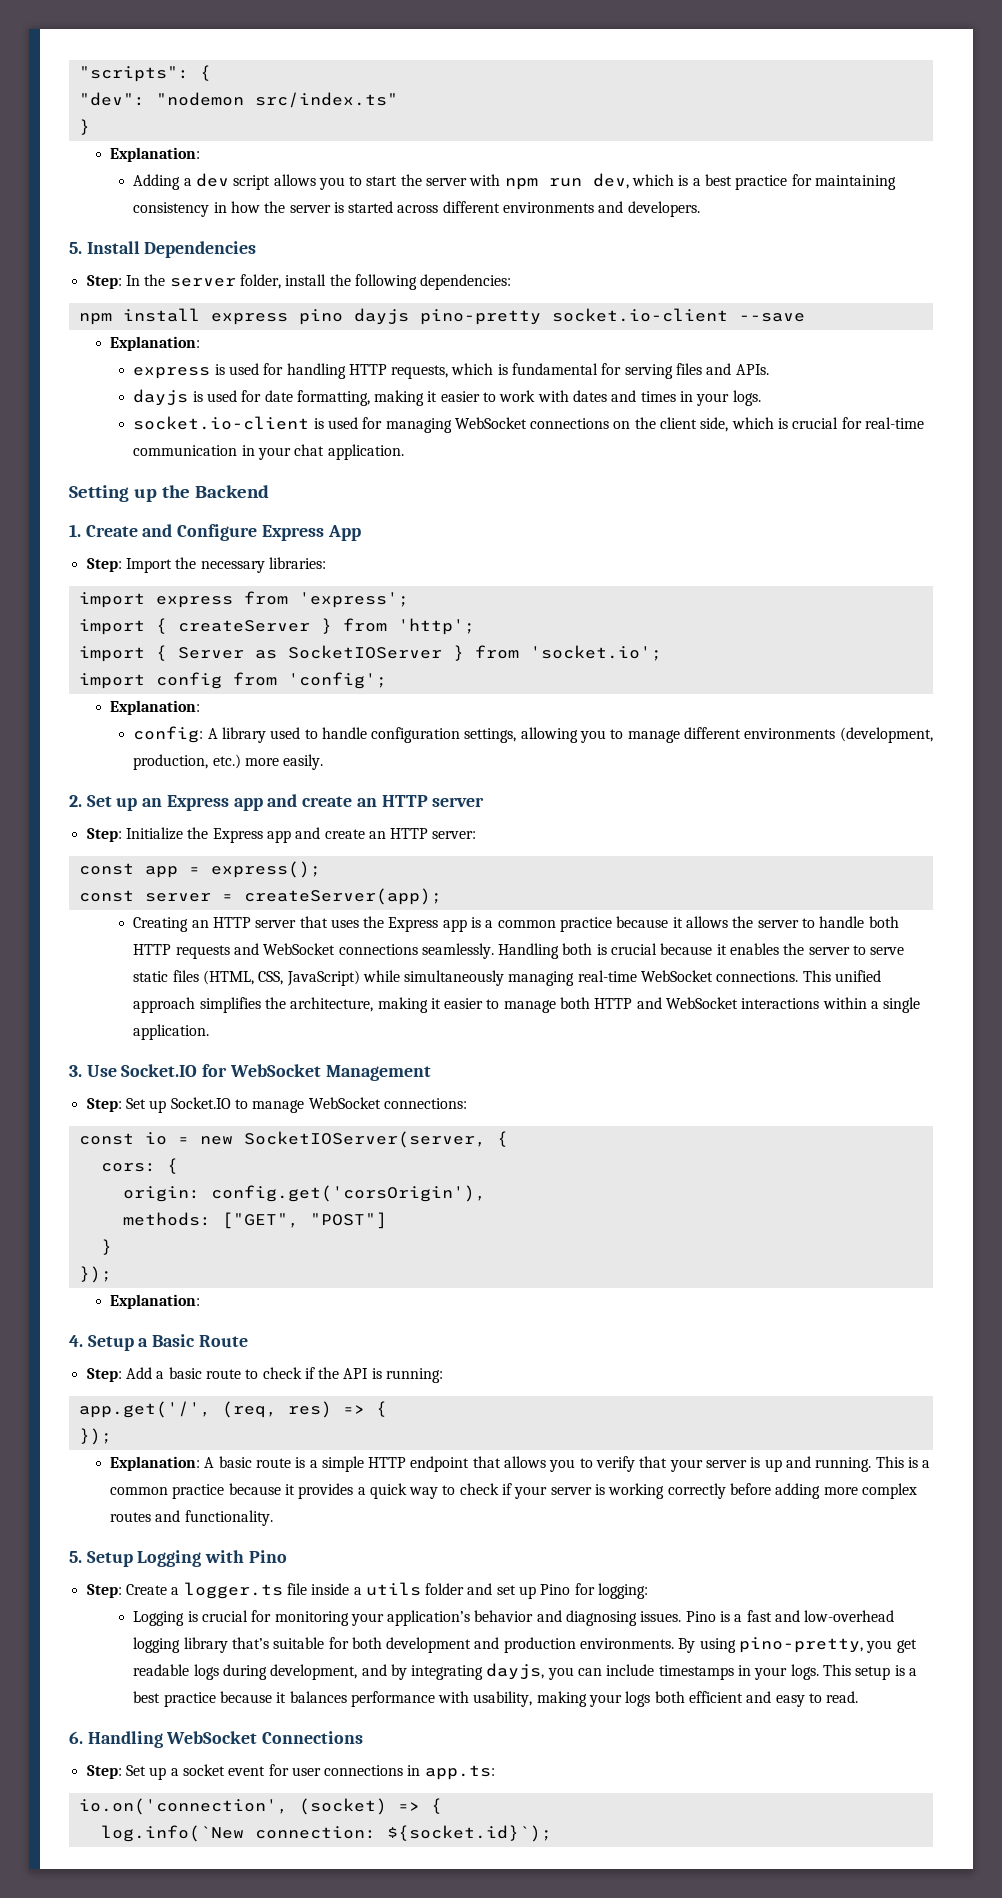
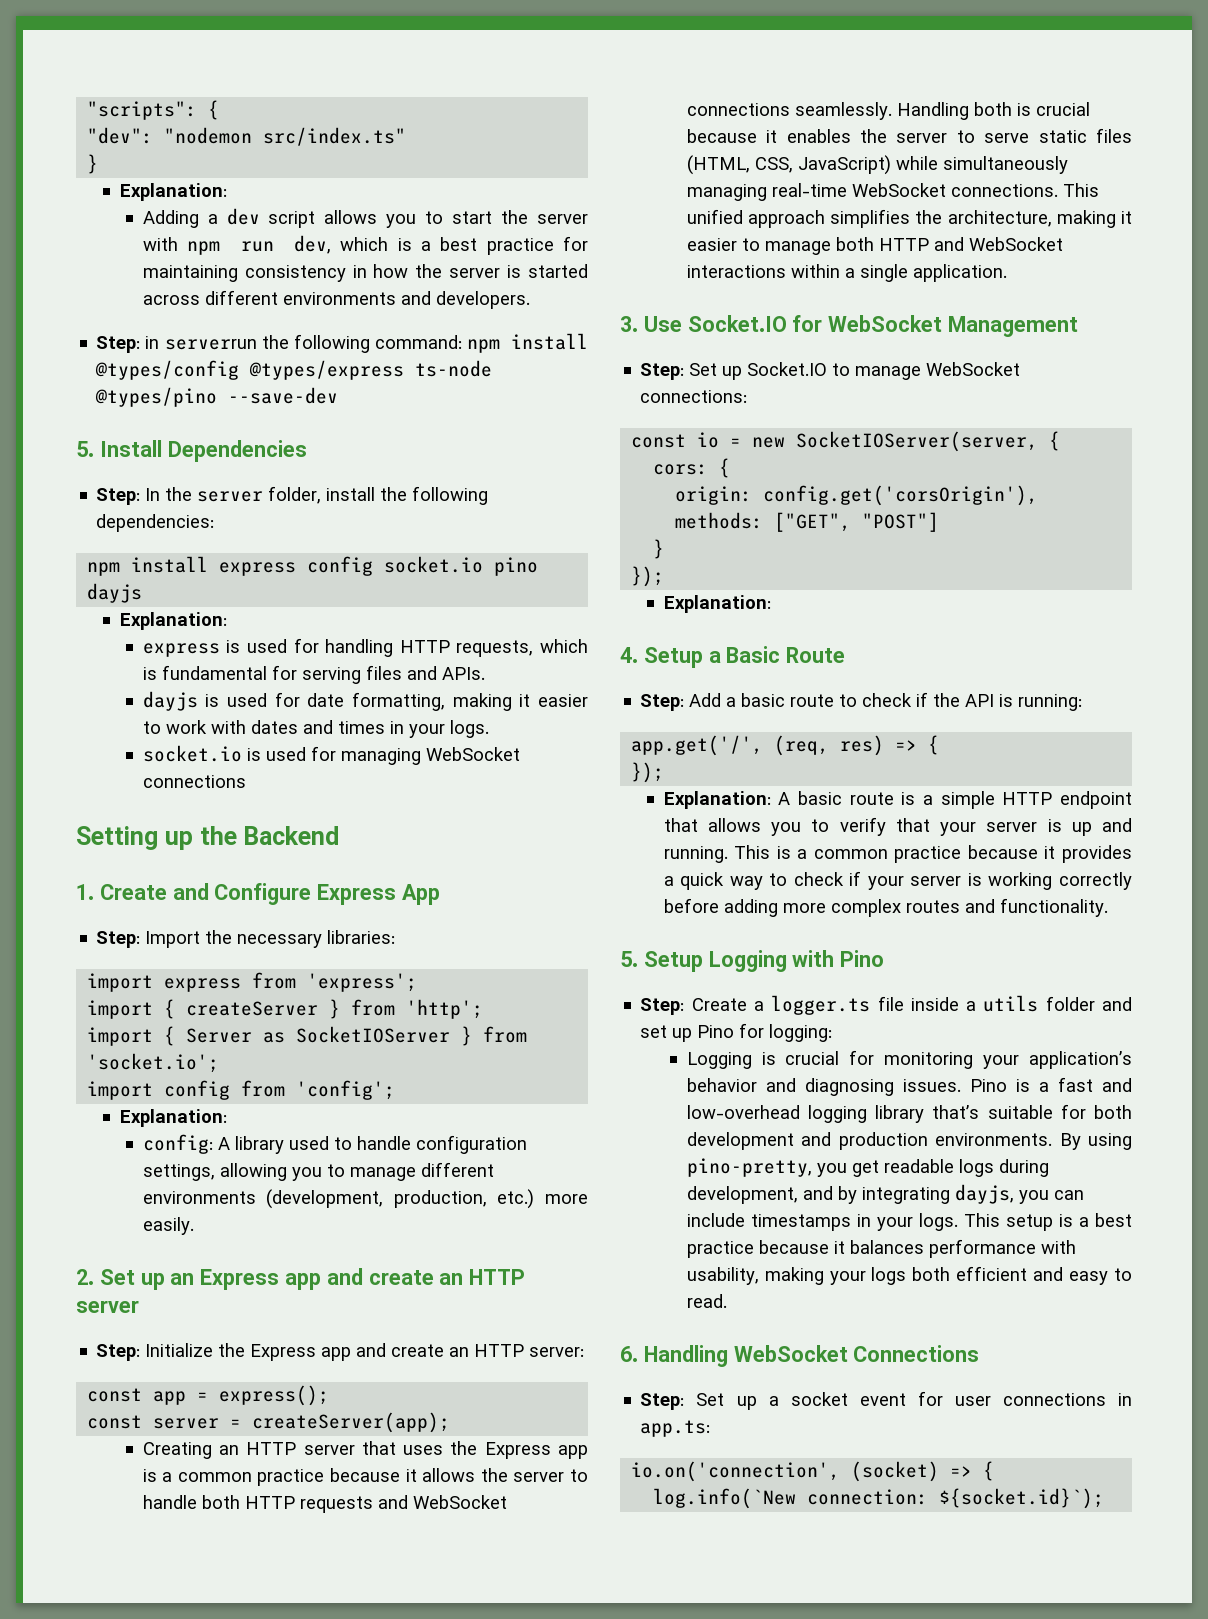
(700, 209) none -> [96,333,588,353] [95,360,493,380] [95,387,339,407] // Step: in serverrun the following command: npm install @types/config @types/express ts-node @types/pino --save-dev
(288, 319) none -> [307,556,484,576] config socket.io
[419,308,805,325] pino-pretty socket.io-client --save -> (143, 593) none
[133,416,310,430] socket.io-client -> [142,745,242,762] socket.io
[613,417,925,432] [133,444,404,460] on the client side, which is crucial for real-time communication in your chat application. -> (246, 781) none

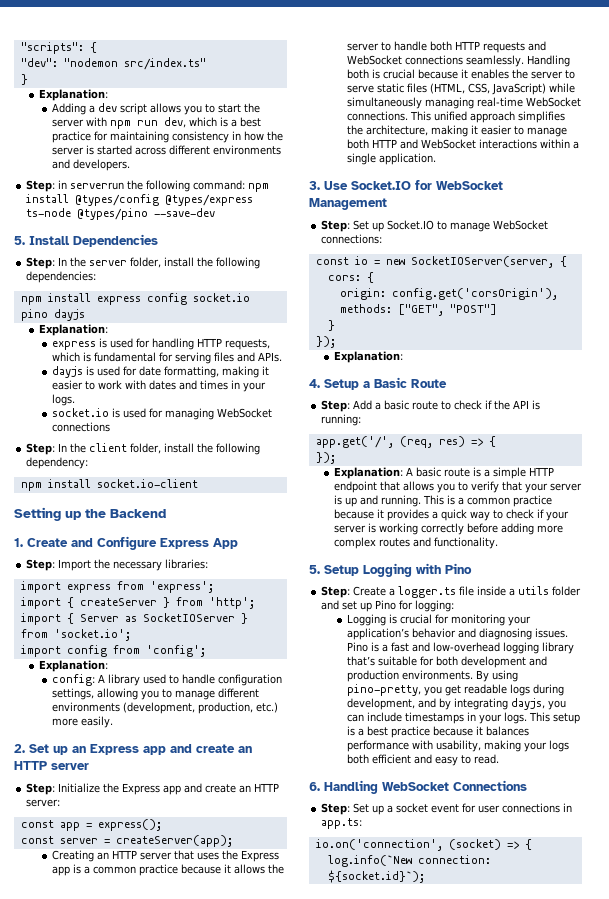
(246, 781) none -> [26,443,261,455] [26,457,89,469] [20,479,198,491] // Step: In the client folder, install the following dependency: // npm install socket.io-client

